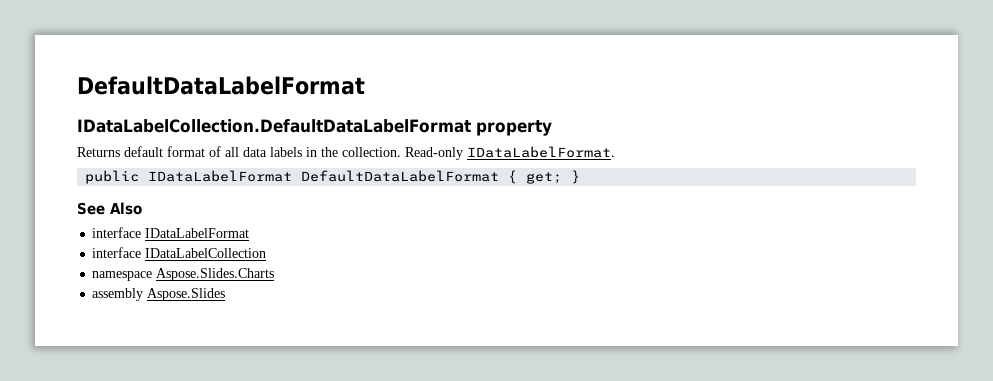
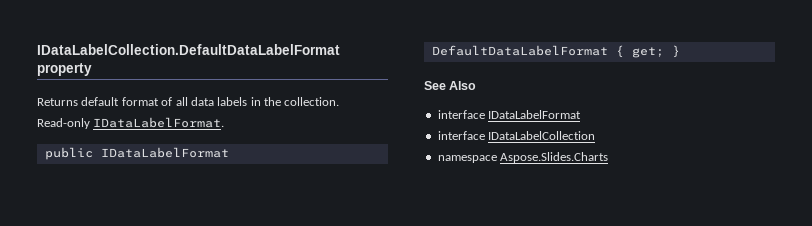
[77,76,365,95] DefaultDataLabelFormat // -> (37, 49) none
[92,288,226,301] // assembly Aspose.Slides -> (609, 157) none

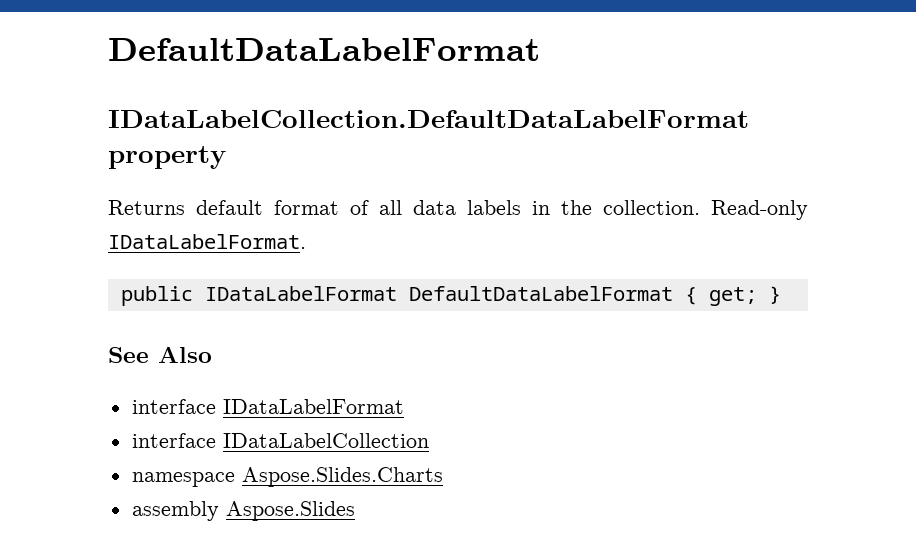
(37, 49) none -> [108,38,540,61] DefaultDataLabelFormat //
(609, 157) none -> [131,501,355,521] // assembly Aspose.Slides

